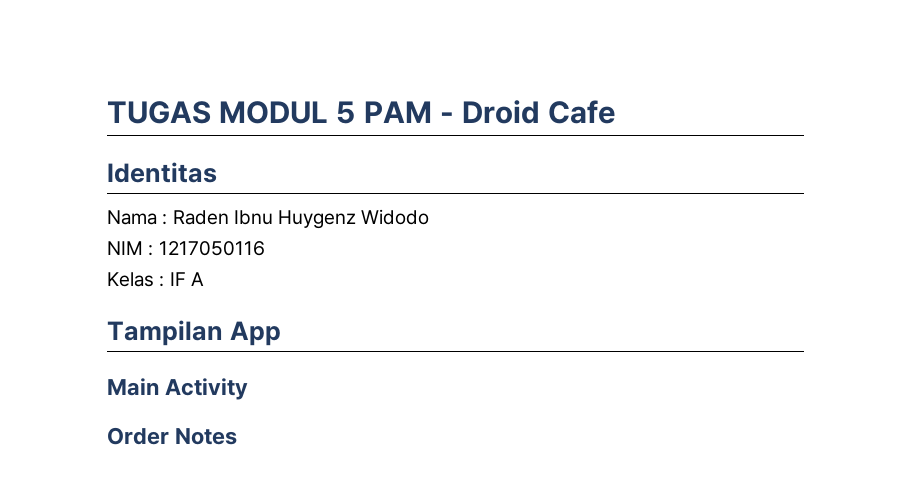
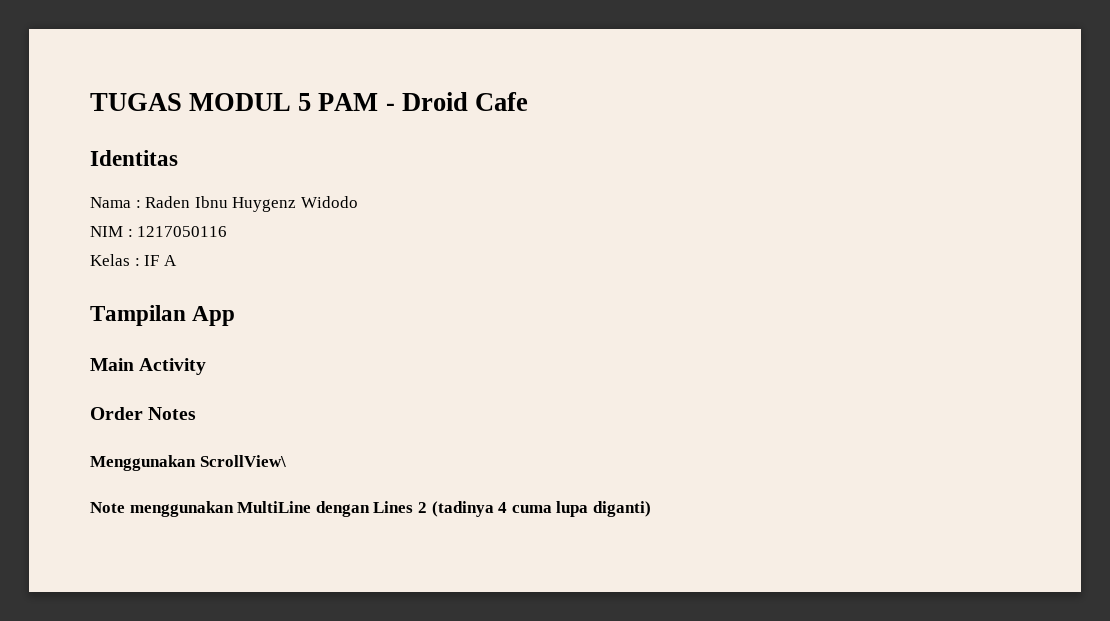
(238, 436) none -> [90,455,286,471] [90,501,651,517] // Menggunakan ScrollView\ // Note menggunakan MultiLine dengan Lines 2 (tadinya 4 cuma lupa diganti)

